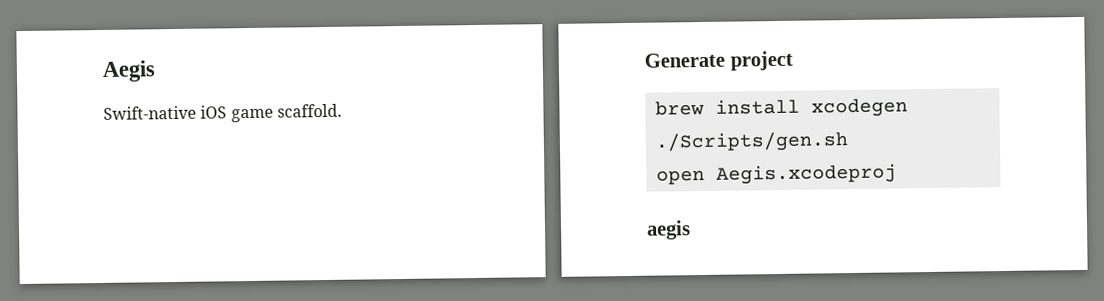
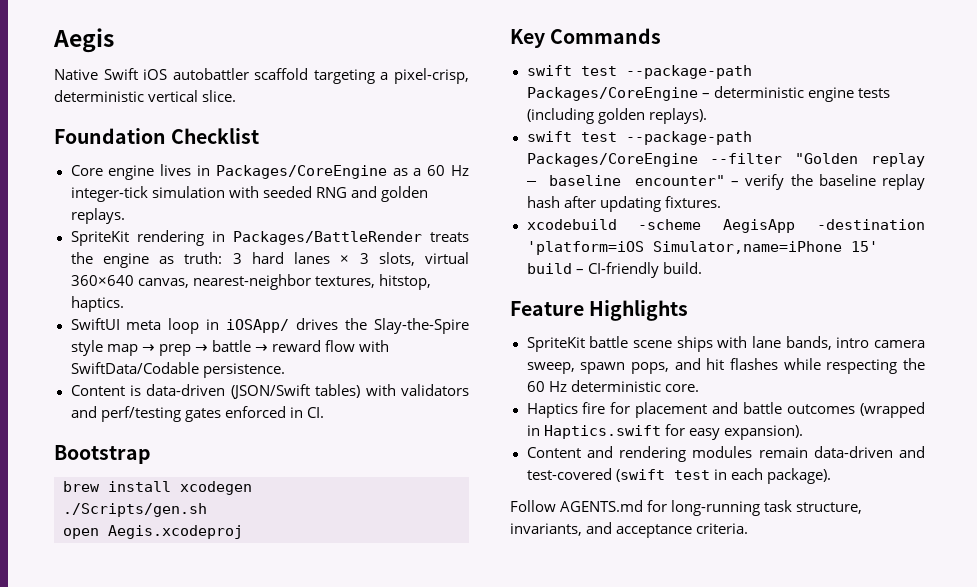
[103,103,342,123] [644,50,793,71] Swift-native iOS game scaffold. // Generate project -> [54,68,469,84] [54,90,237,102] [54,128,260,144] [70,164,469,180] [70,186,428,202] [70,208,125,224] [70,230,469,246] [70,252,469,268] [70,274,431,290] [70,296,124,312] [70,318,470,334] [70,340,389,356] [70,362,285,378] [70,384,469,399] [70,406,324,422] [54,445,151,464] Native Swift iOS autobattler scaffold targeting a pixel-crisp, deterministic vertical slice. // Foundation Checklist // Core engine lives in Packages/CoreEngine as a 60 Hz integer-tick simulation with seeded RNG and golden replays. // SpriteKit rendering in Packages/BattleRender treats the engine as truth: 3 hard lanes × 3 slots, virtual 360×640 canvas, nearest-neighbor textures, hitstop, haptics. // SwiftUI meta loop in iOSApp/ drives the Slay-the-Spire style map → prep → battle → reward flow with SwiftData/Codable persistence. // Content is data-driven (JSON/Swift tables) with validators and perf/testing gates enforced in CI. // Bootstrap
[646,220,691,240] aegis -> [510,28,662,48] [526,65,752,79] [526,86,890,102] [526,108,707,124] [526,131,752,145] [526,153,925,167] [526,174,925,190] [526,196,721,212] [526,219,925,233] [526,241,878,255] [526,262,702,278] [510,300,689,321] [526,336,925,352] [526,358,925,374] [526,380,699,392] [526,402,925,418] [526,424,803,440] [526,446,925,462] [526,468,831,484] [510,500,863,516] [510,522,749,538] Key Commands // swift test --package-path Packages/CoreEngine – deterministic engine tests (including golden replays). // swift test --package-path Packages/CoreEngine --filter "Golden replay – baseline encounter" – verify the baseline replay hash after updating fixtures. // xcodebuild -scheme AegisApp -destination 'platform=iOS Simulator,name=iPhone 15' build – CI-friendly build. // Feature Highlights // SpriteKit battle scene ships with lane bands, intro camera sweep, spawn pops, and hit flashes while respecting the 60 Hz deterministic core. // Haptics fire for placement and battle outcomes (wrapped in Haptics.swift for easy expansion). // Content and rendering modules remain data-driven and test-covered (swift test in each package). // Follow AGENTS.md for long-running task structure, invariants, and acceptance criteria.

